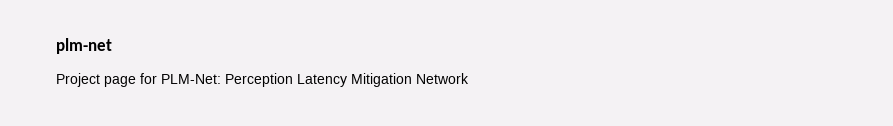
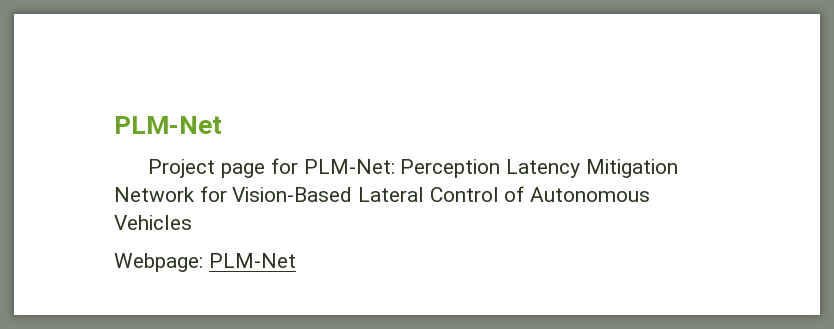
[56,38,112,54] plm-net -> [114,116,222,134] PLM-Net
(469, 78) none -> [199,186,651,202] [114,215,192,230] [114,253,296,272] for Vision-Based Lateral Control of Autonomous Vehicles // Webpage: PLM-Net

